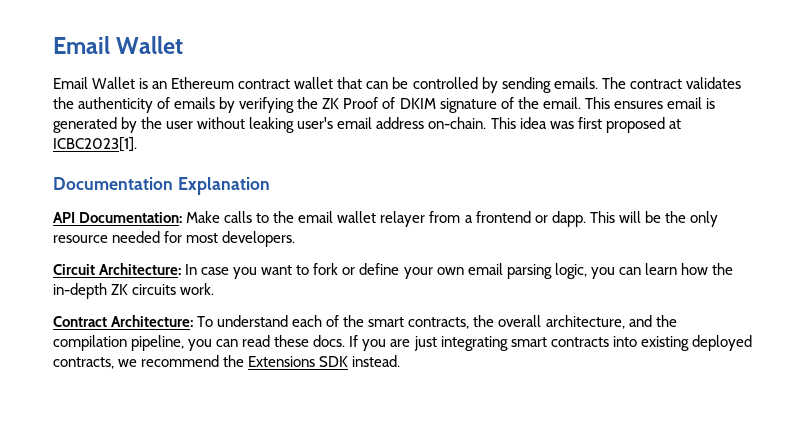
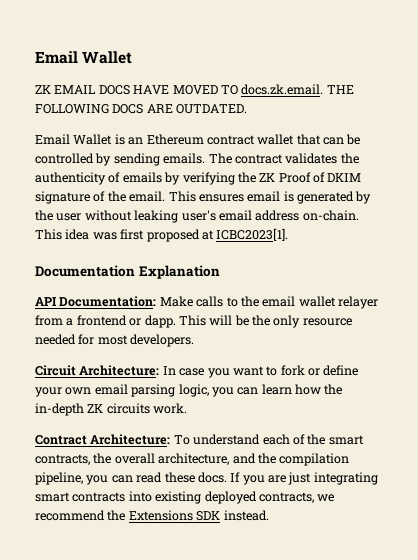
[53,36,184,54] Email Wallet -> [35,51,133,64] [35,84,354,95] [35,104,248,114] Email Wallet // ZK EMAIL DOCS HAVE MOVED TO docs.zk.email. THE FOLLOWING DOCS ARE OUTDATED.

